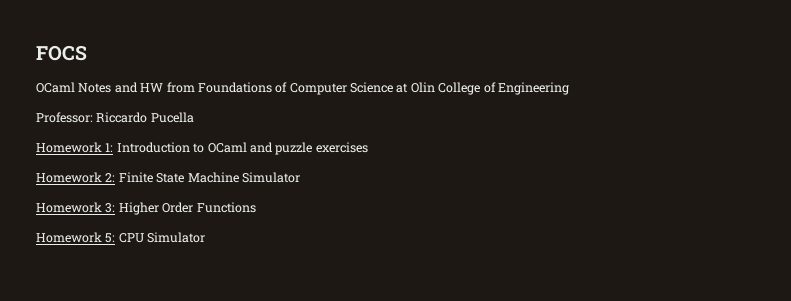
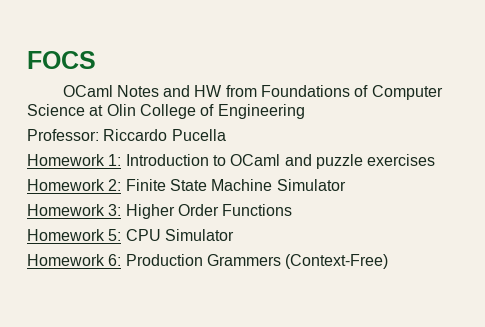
(206, 237) none -> [27,254,389,269] // Homework 6: Production Grammers (Context-Free)

